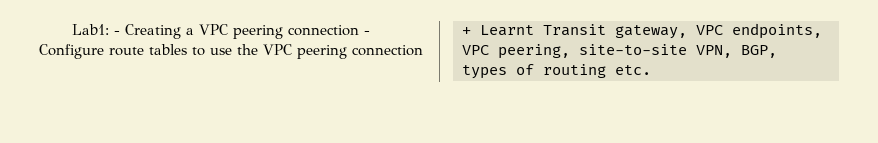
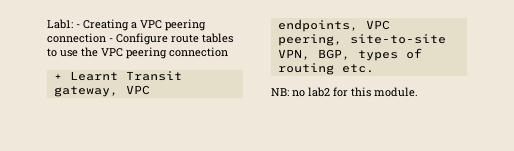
(651, 70) none -> [271,87,418,97] // NB: no lab2 for this module.

